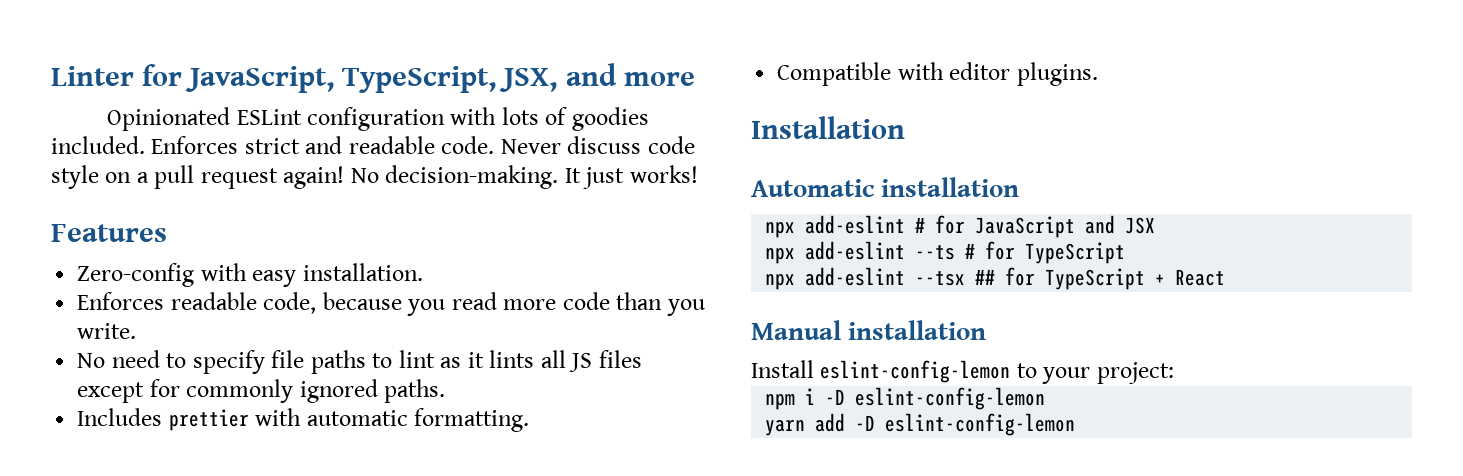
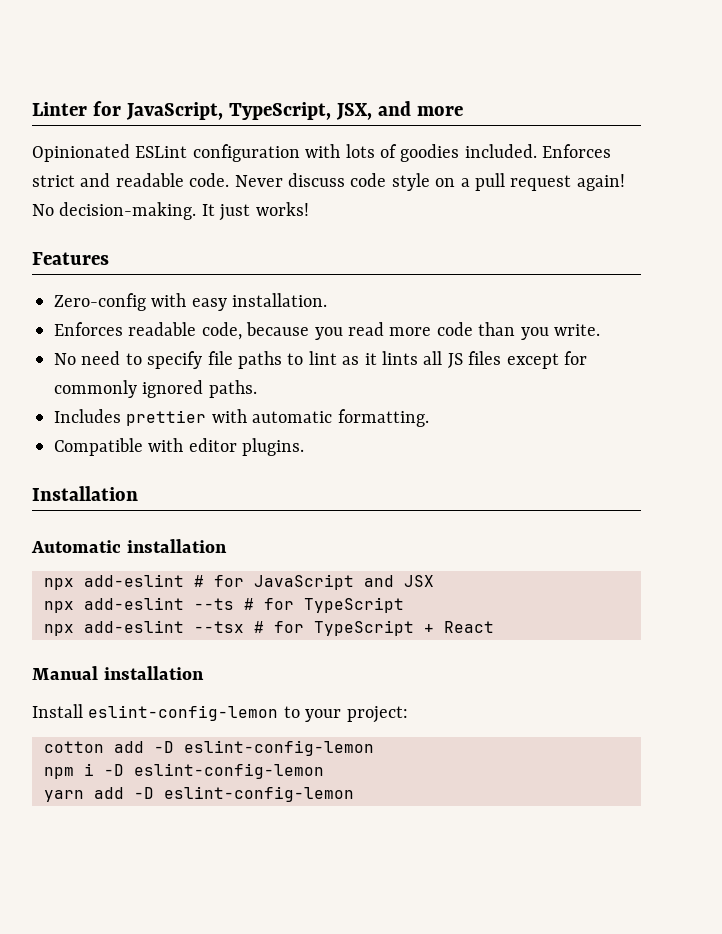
[975,269,996,285] ## -> [254,621,264,633] #
(1174, 373) none -> [44,740,374,756] // cotton add -D eslint-config-lemon

